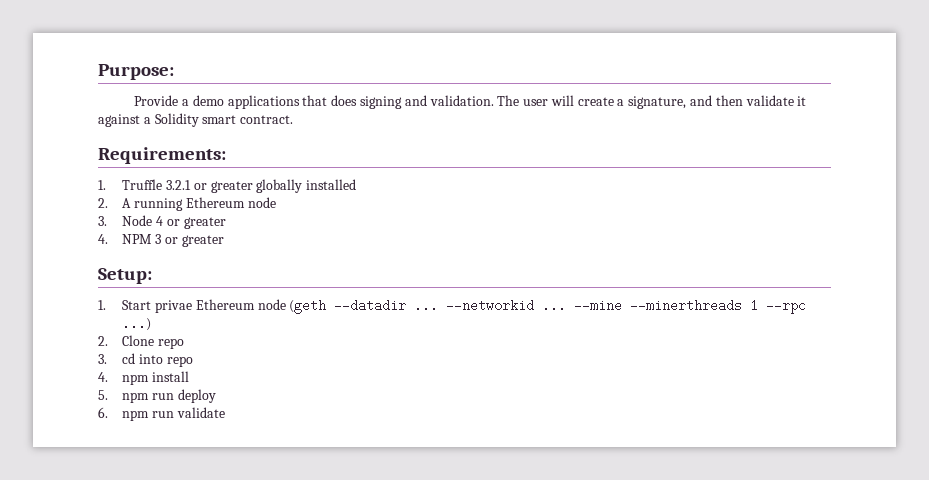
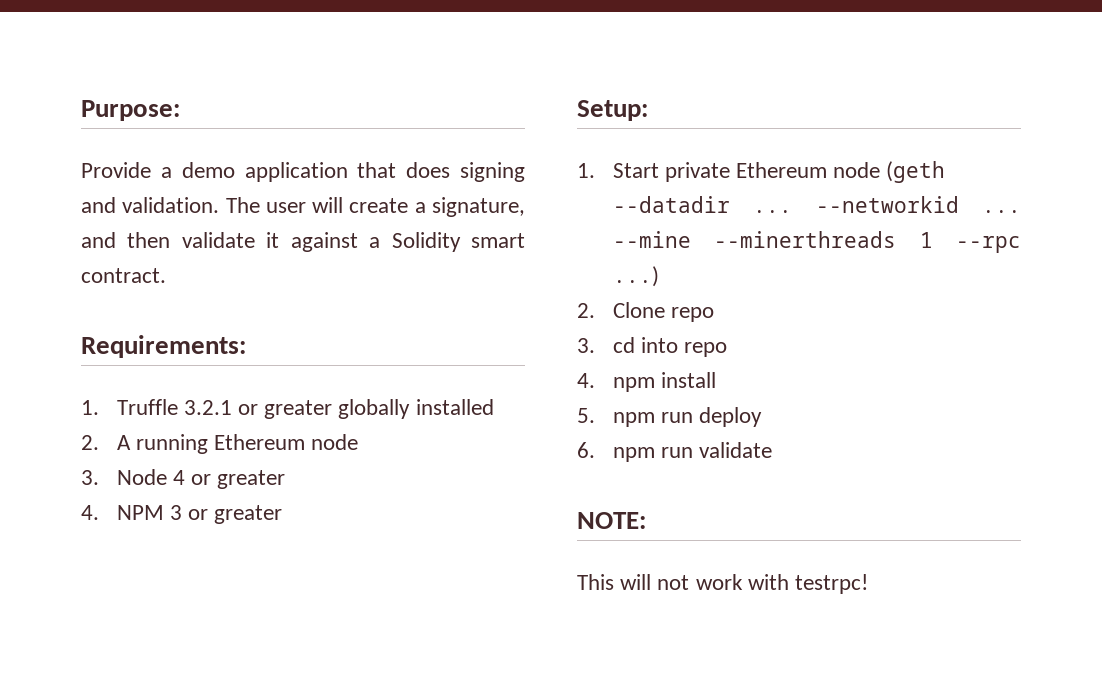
[227,95,300,109] applications -> [244,162,348,182] application
[155,300,193,313] privae -> [664,162,730,182] private
(225, 412) none -> [577,512,646,529] [577,574,869,594] // NOTE: // This will not work with testrpc!

